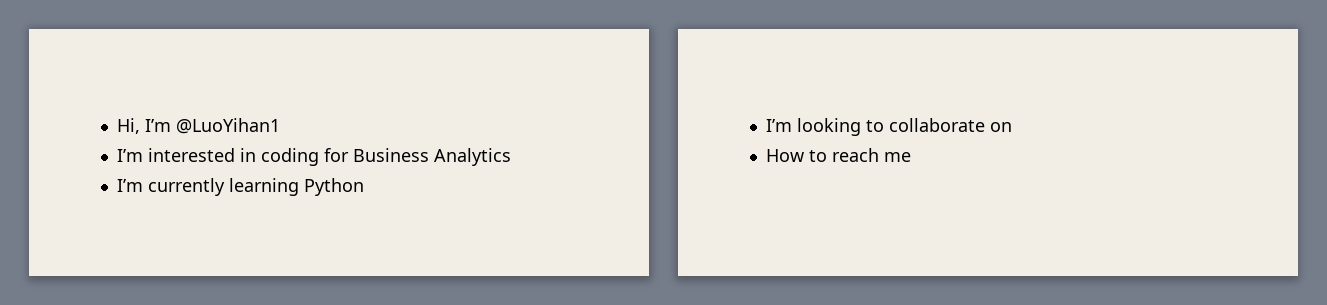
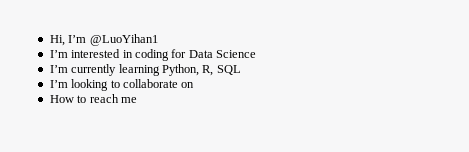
[352,148,511,166] Business Analytics -> [188,50,256,58] Data Science
[303,178,364,196] Python -> [161,64,241,76] Python, R, SQL

